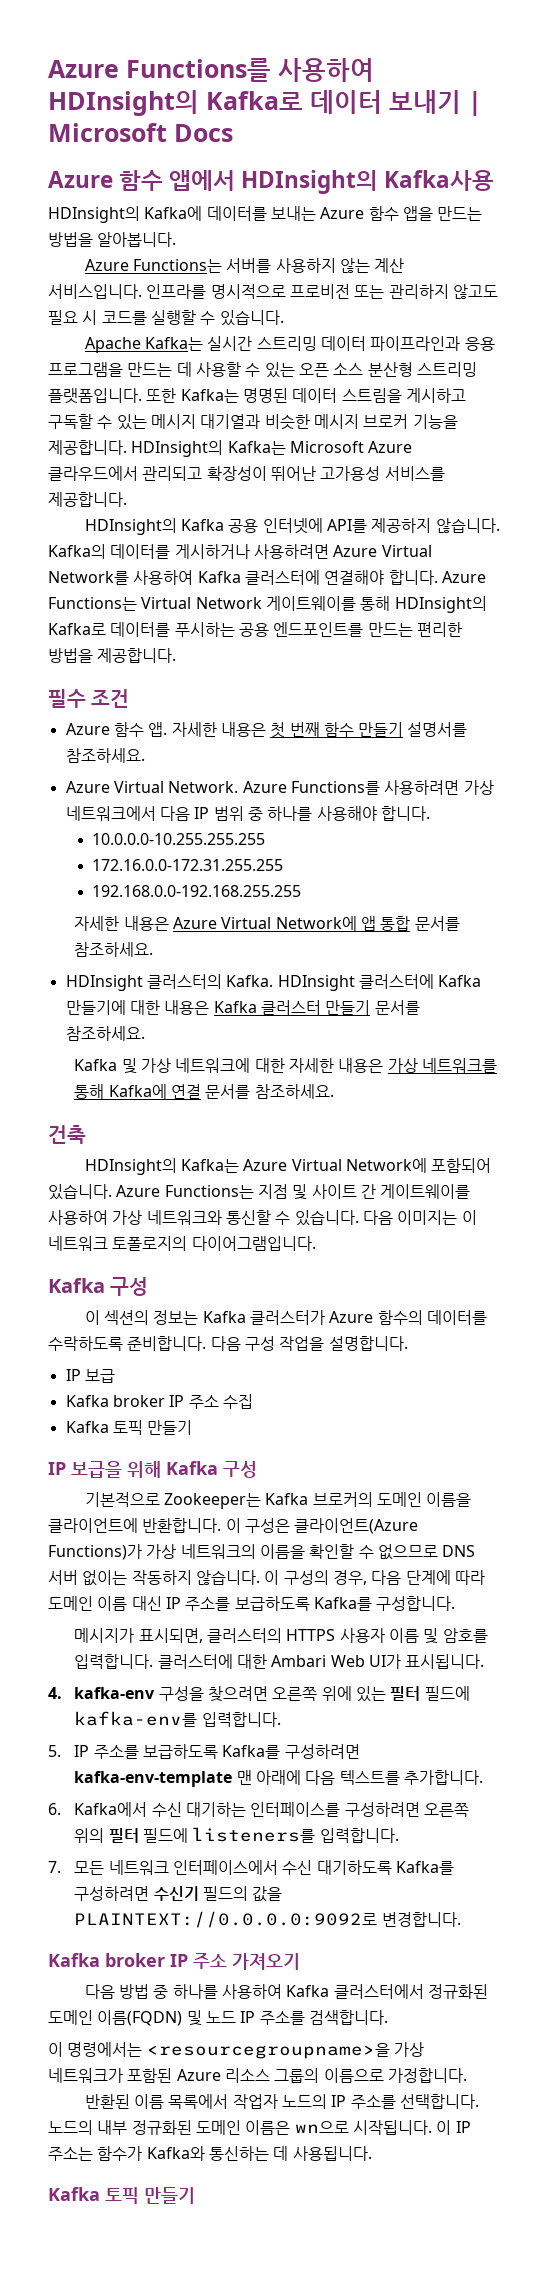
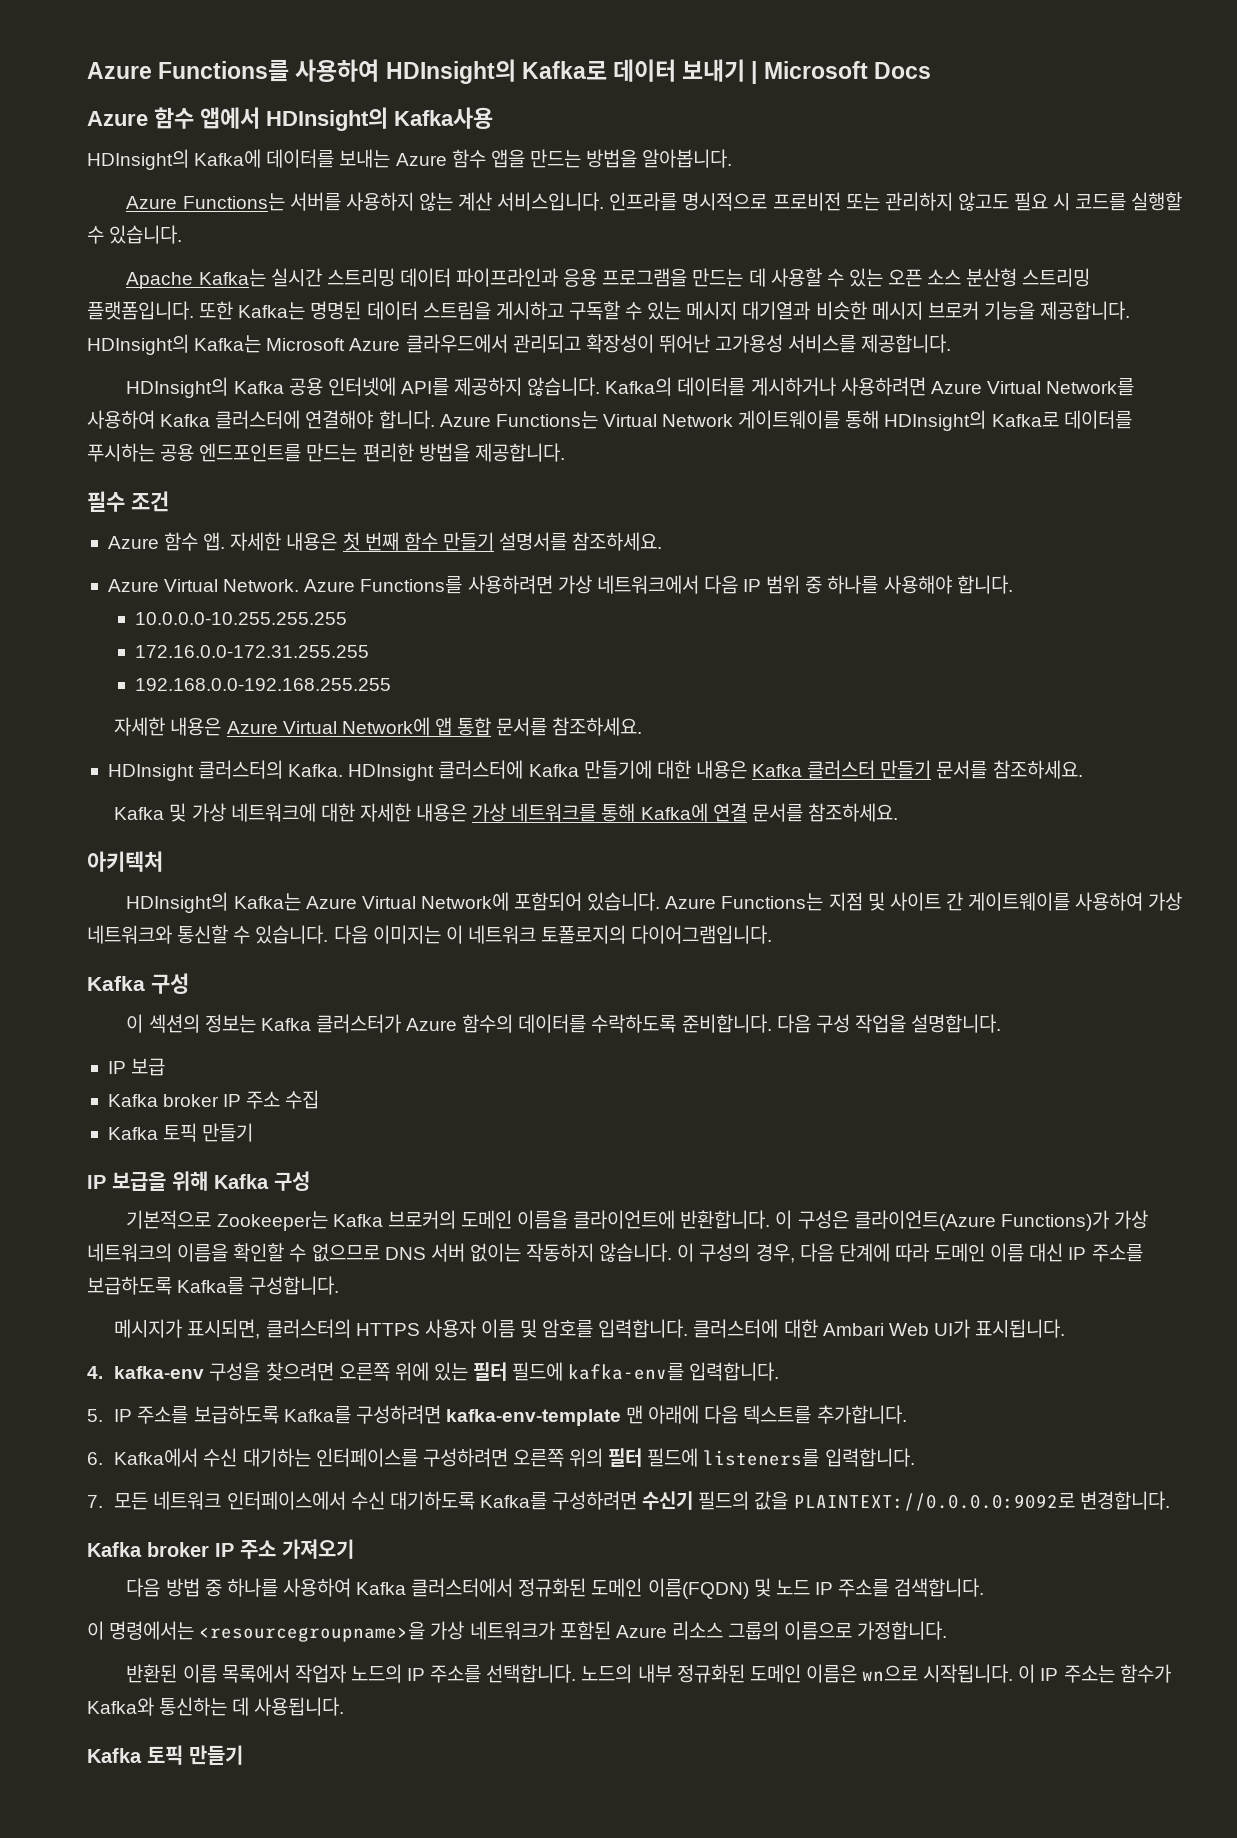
[48,1125,86,1144] 건축 -> [87,851,163,872] 아키텍처

